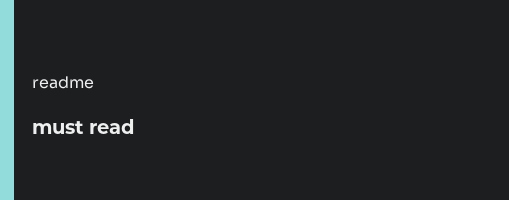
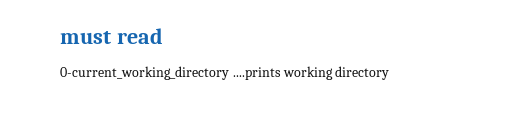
[32,76,94,89] readme // -> (60, 37) none
(135, 126) none -> [60,66,390,80] // 0-current_working_directory ....prints working directory

